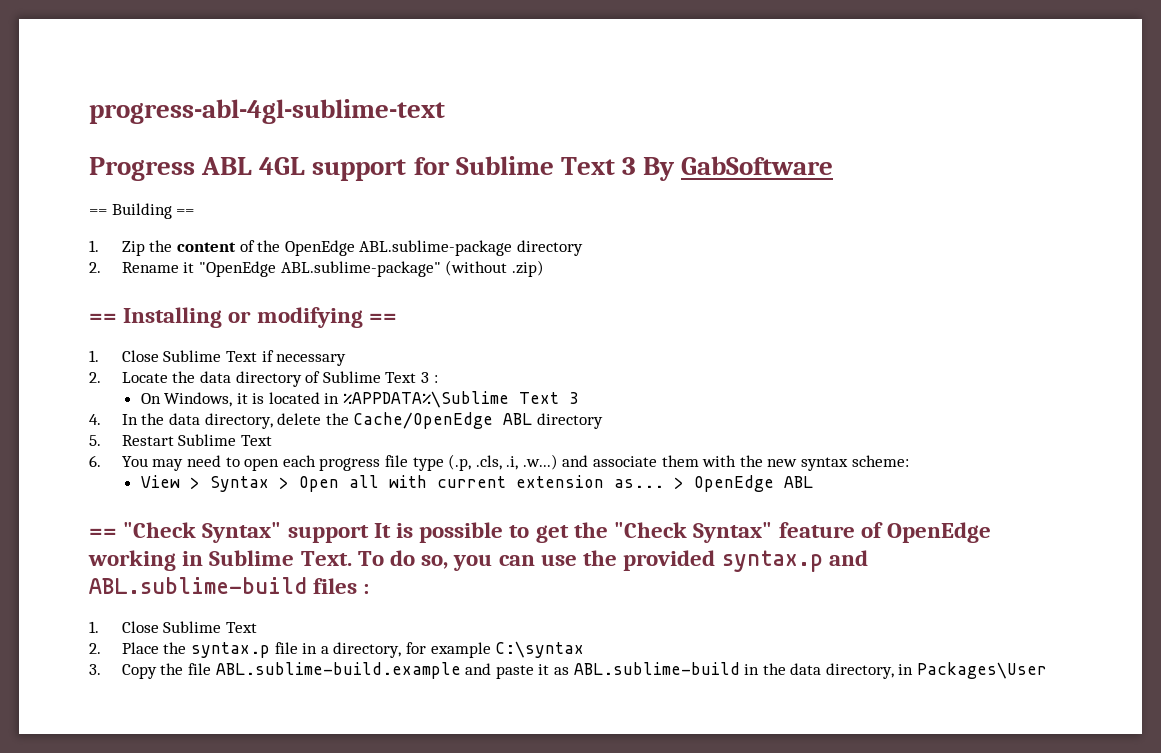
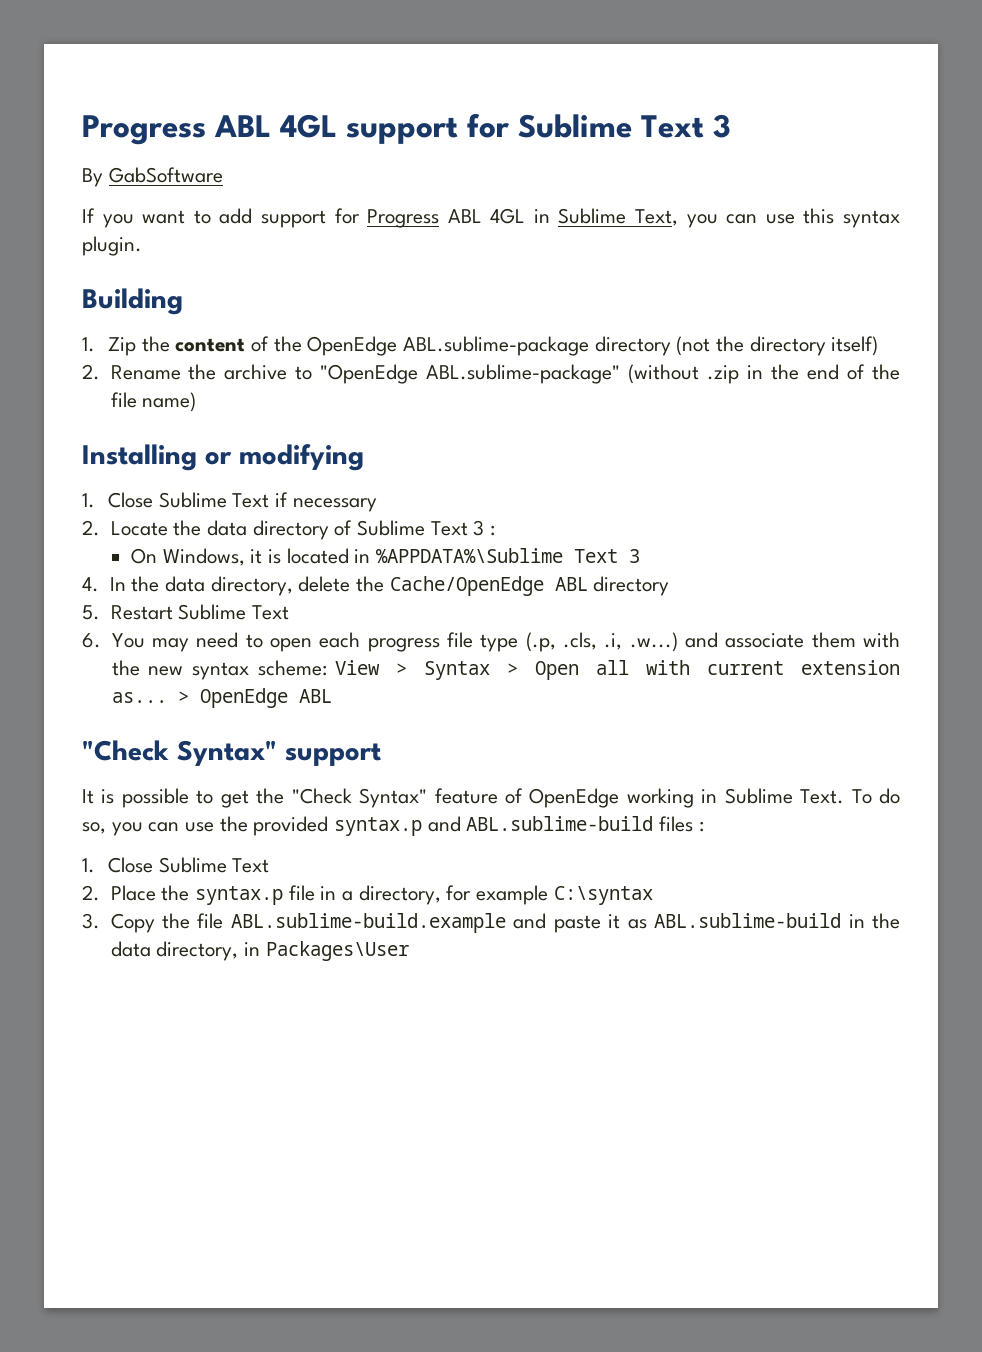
[89,99,445,124] progress-abl-4gl-sublime-text // -> (82, 130) none
(637, 166) none -> (731, 126) //
[89,209,107,215] == -> [82,208,901,228] [82,236,142,256] If you want to add support for Progress ABL 4GL in Sublime Text, you can use this syntax plugin. //
[176,209,195,215] == -> (183, 301) none
[89,260,544,277] [89,313,117,323] // 2. Rename it "OpenEdge ABL.sublime-package" (without .zip) // == -> [676,336,879,356] [82,364,901,384] [110,392,197,412] (not the directory itself) // 2. Rename the archive to "OpenEdge ABL.sublime-package" (without .zip in the end of the file name) //
[368,313,397,323] == -> (364, 457) none
(909, 461) // -> (327, 668) none
[89,528,117,538] == -> (332, 696) none
(369, 534) none -> (381, 754) //

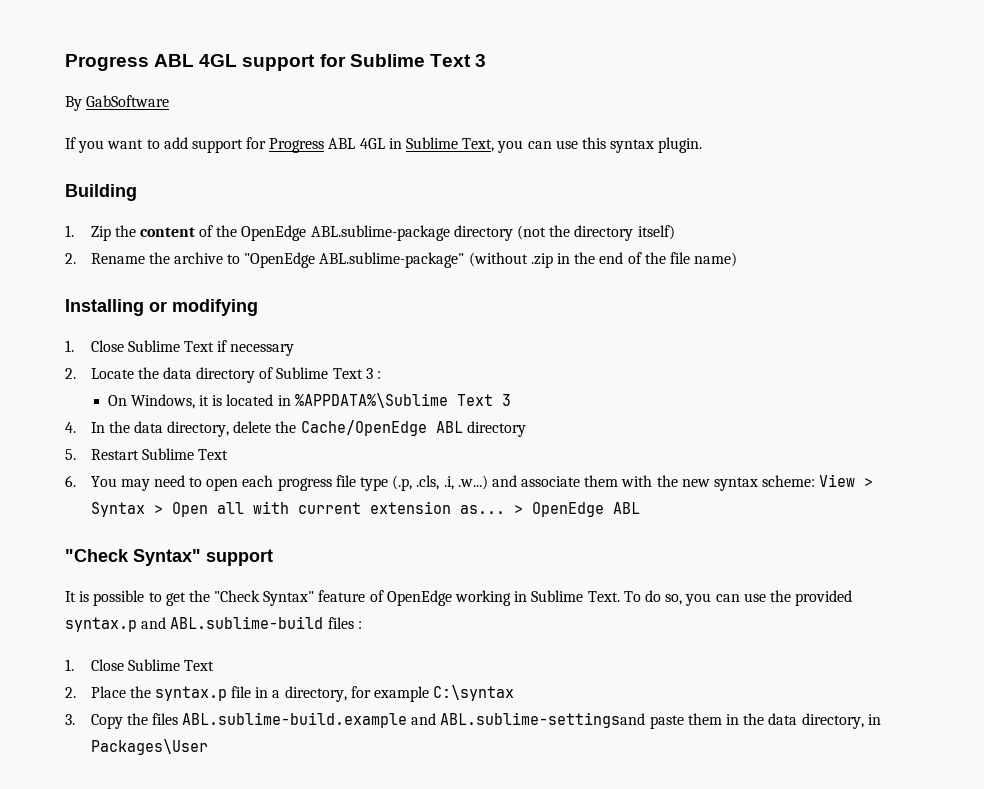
[197,913,224,929] file -> [151,713,178,725] files
[553,913,842,933] paste it as ABL.sublime-build -> [440,712,722,729] ABL.sublime-settingsand paste them

